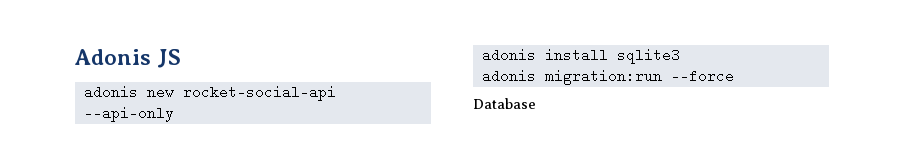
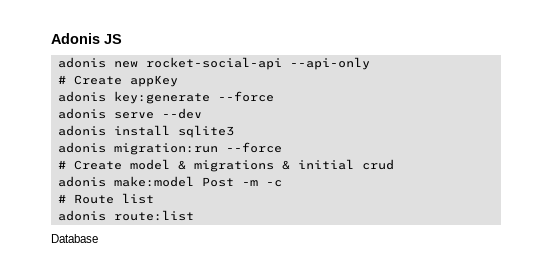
(174, 114) none -> [57,75,178,87] [57,91,274,104] [57,108,202,119] // # Create appKey // adonis key:generate --force // adonis serve --dev
(734, 76) none -> [57,159,394,172] [57,176,282,187] [57,193,154,204] [57,210,194,221] // # Create model & migrations & initial crud // adonis make:model Post -m -c // # Route list // adonis route:list

